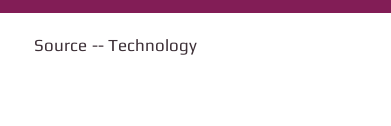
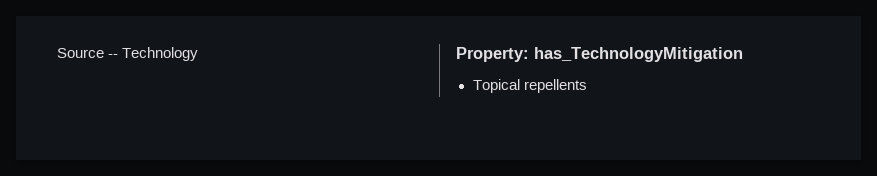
(198, 47) none -> [456,47,743,62] [472,79,587,93] // Property: has_TechnologyMitigation // Topical repellents

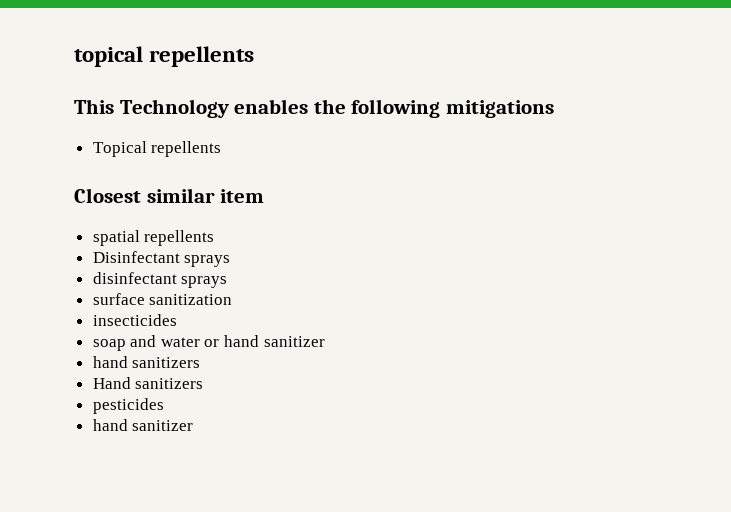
[57,47,199,61] [456,47,743,62] [472,79,587,93] Source -- Technology // Property: has_TechnologyMitigation // Topical repellents -> [74,46,255,67] [74,99,554,118] [92,141,222,157] [74,188,265,203] [92,230,215,246] [92,251,231,267] [92,272,228,288] [92,293,233,305] [92,314,177,326] [92,335,325,351] [92,356,201,368] [92,377,204,389] [92,398,164,414] [92,419,194,431] topical repellents // This Technology enables the following mitigations // Topical repellents // Closest similar item // spatial repellents // Disinfectant sprays // disinfectant sprays // surface sanitization // insecticides // soap and water or hand sanitizer // hand sanitizers // Hand sanitizers // pesticides // hand sanitizer

